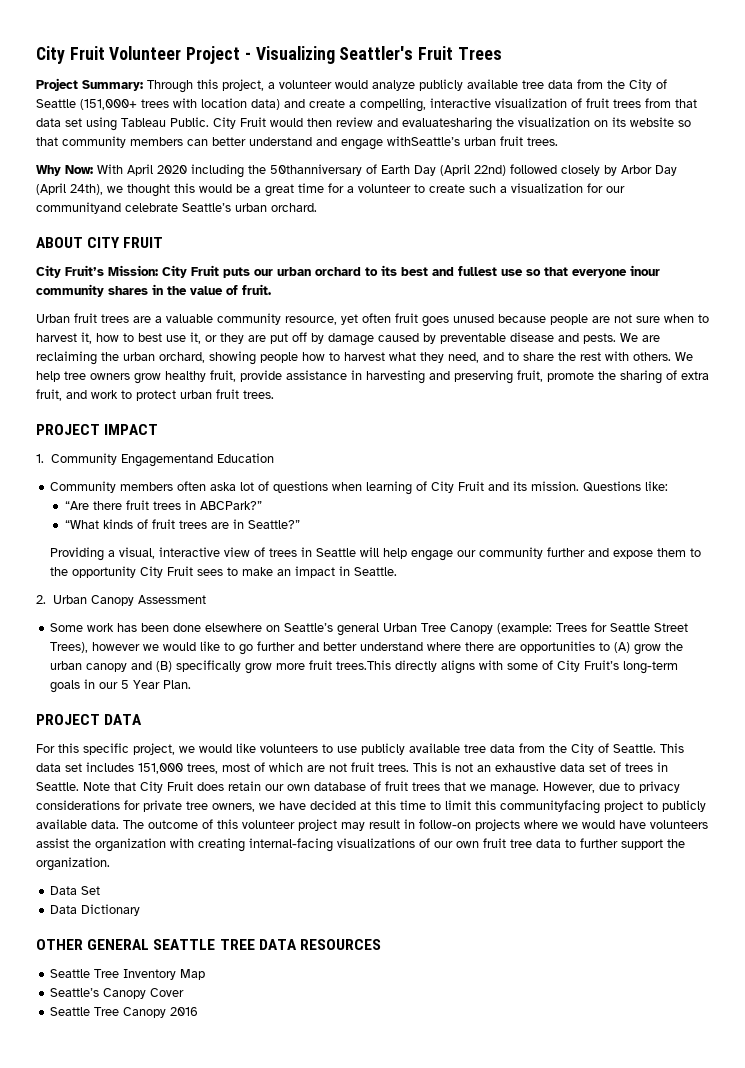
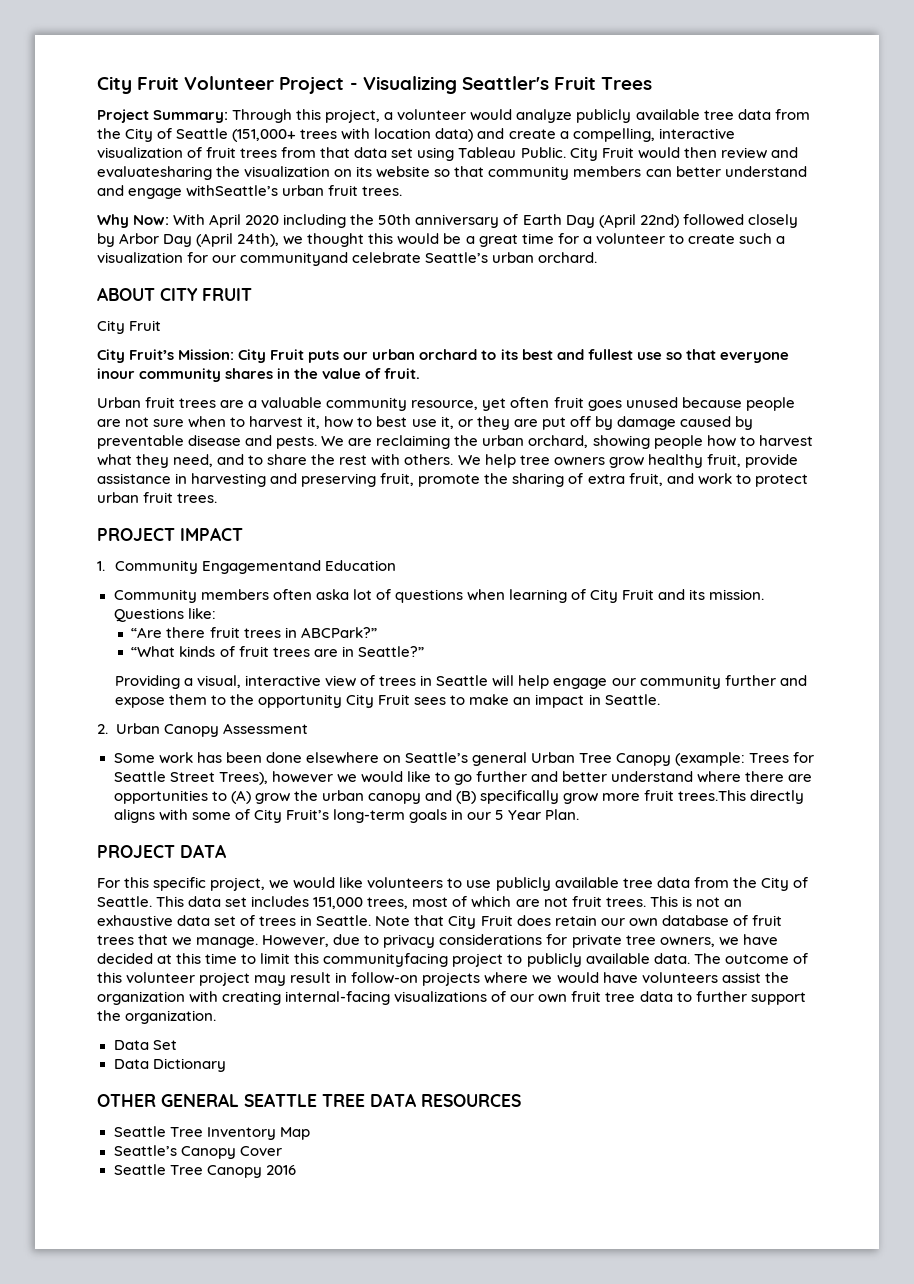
[270,164,362,176] 50thanniversary -> [378,214,500,228] 50th anniversary
(164, 242) none -> [97,320,162,334] // City Fruit

